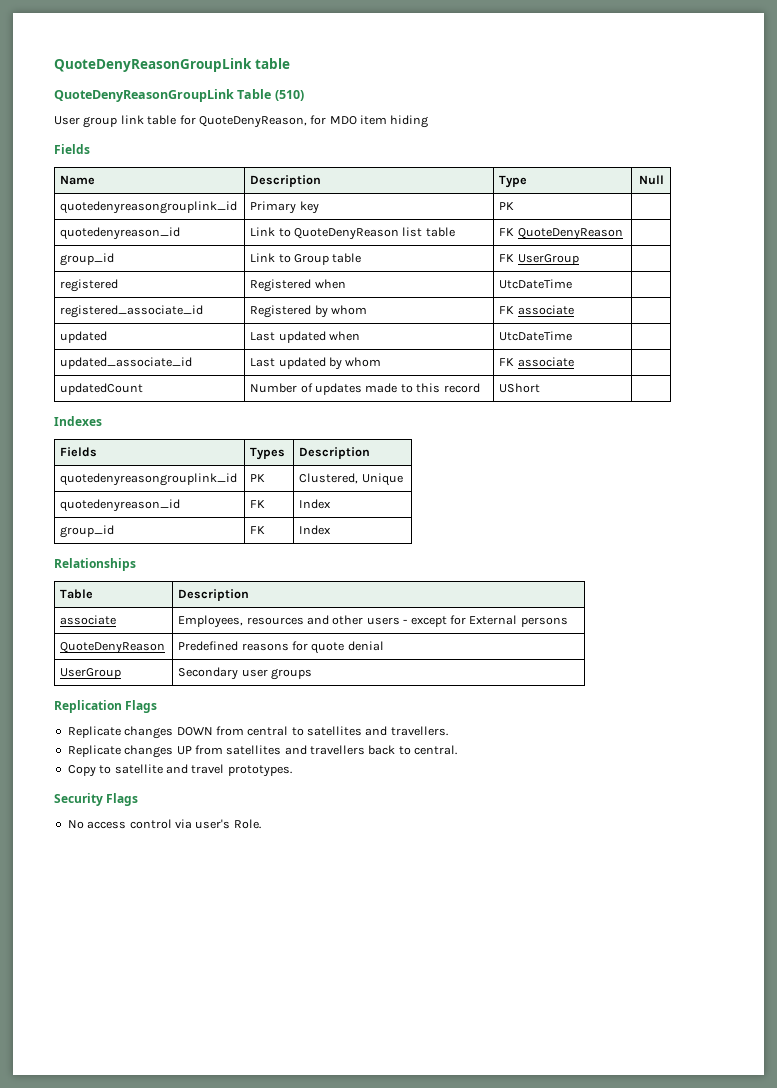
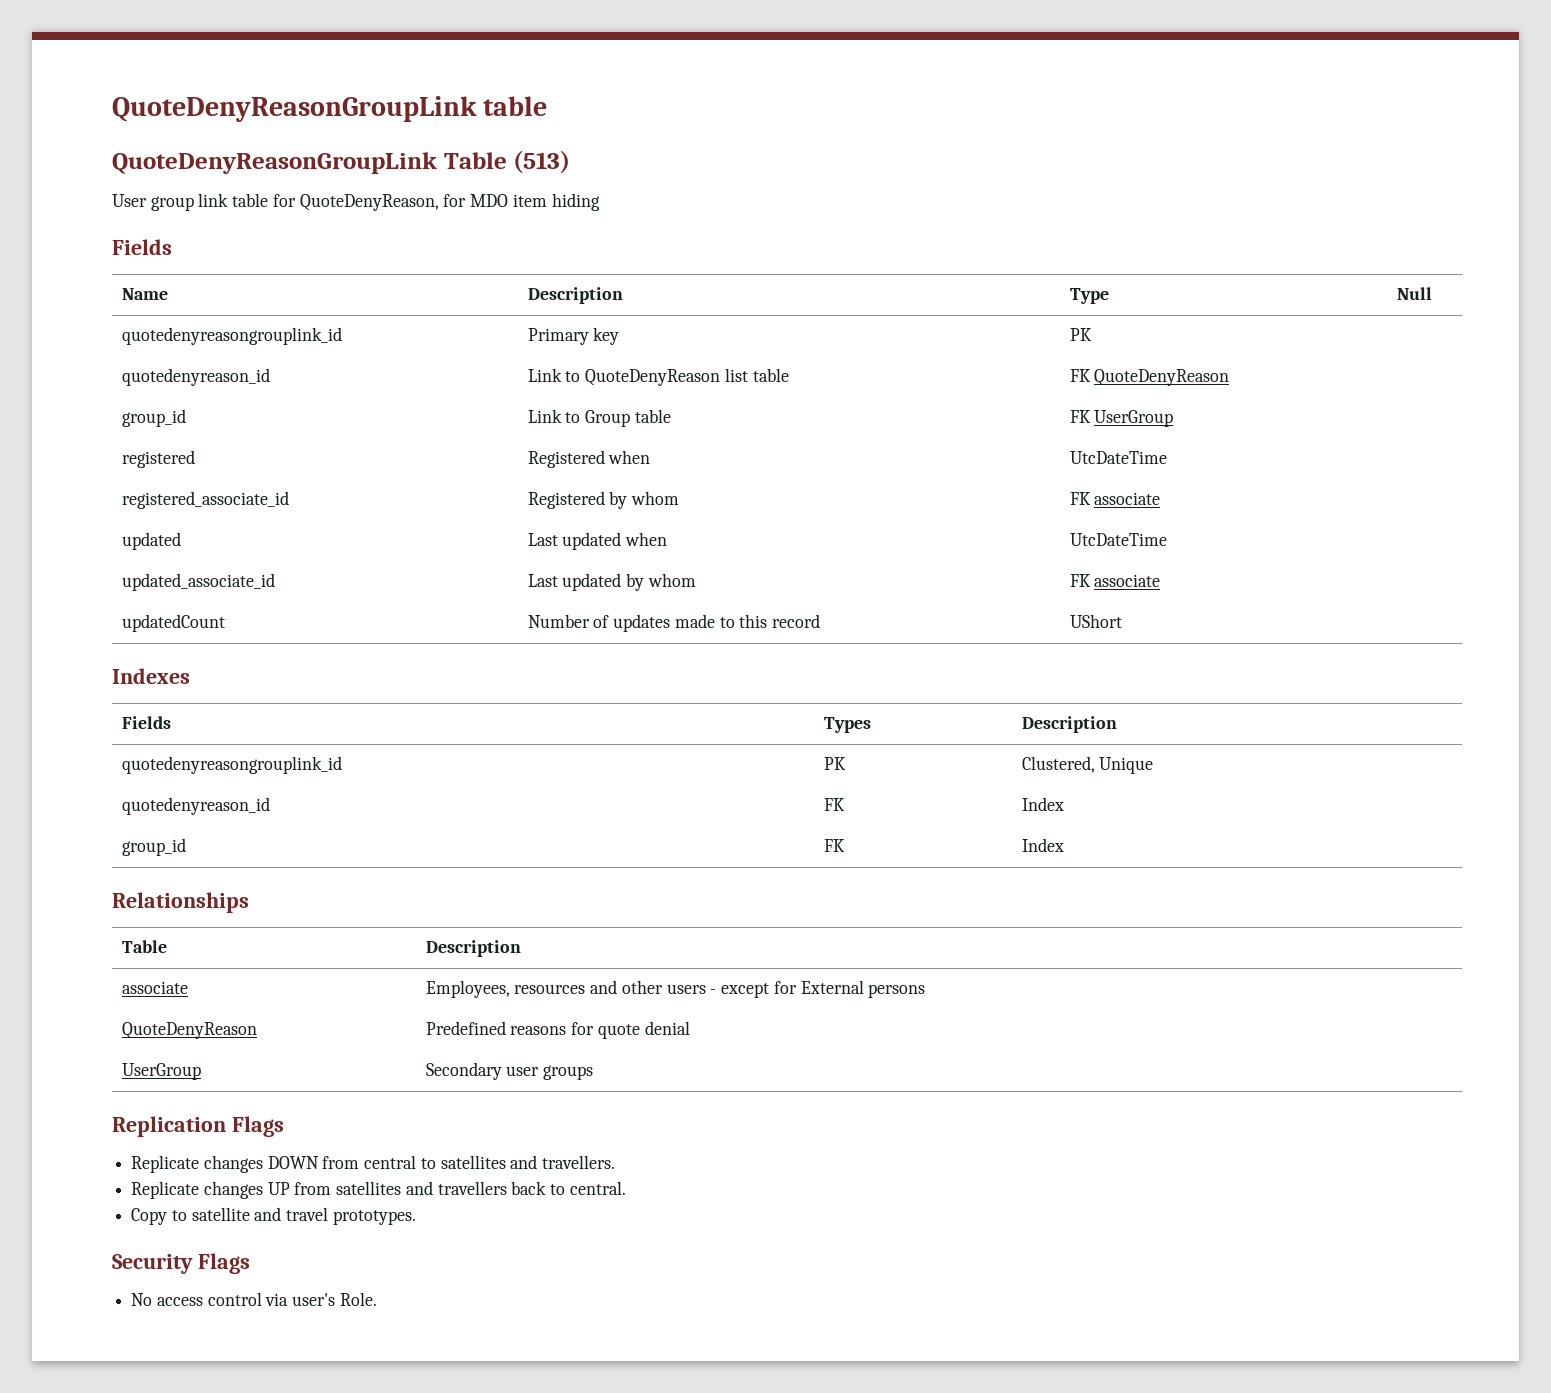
[274,90,304,101] (510) -> [513,150,571,174] (513)

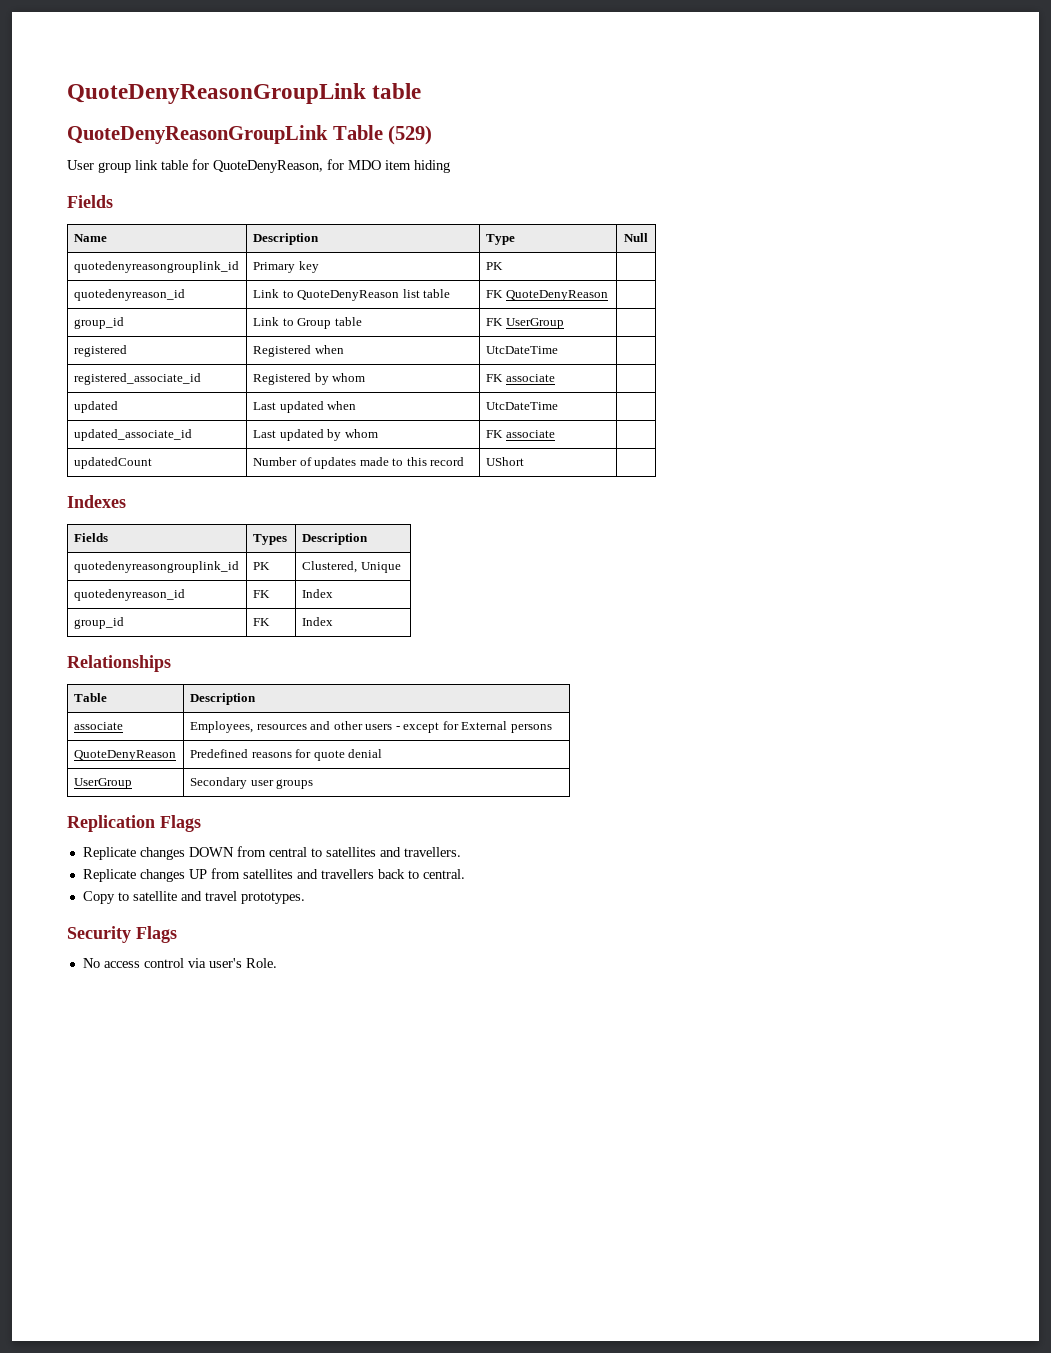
[513,150,571,174] (513) -> [388,125,433,145] (529)

